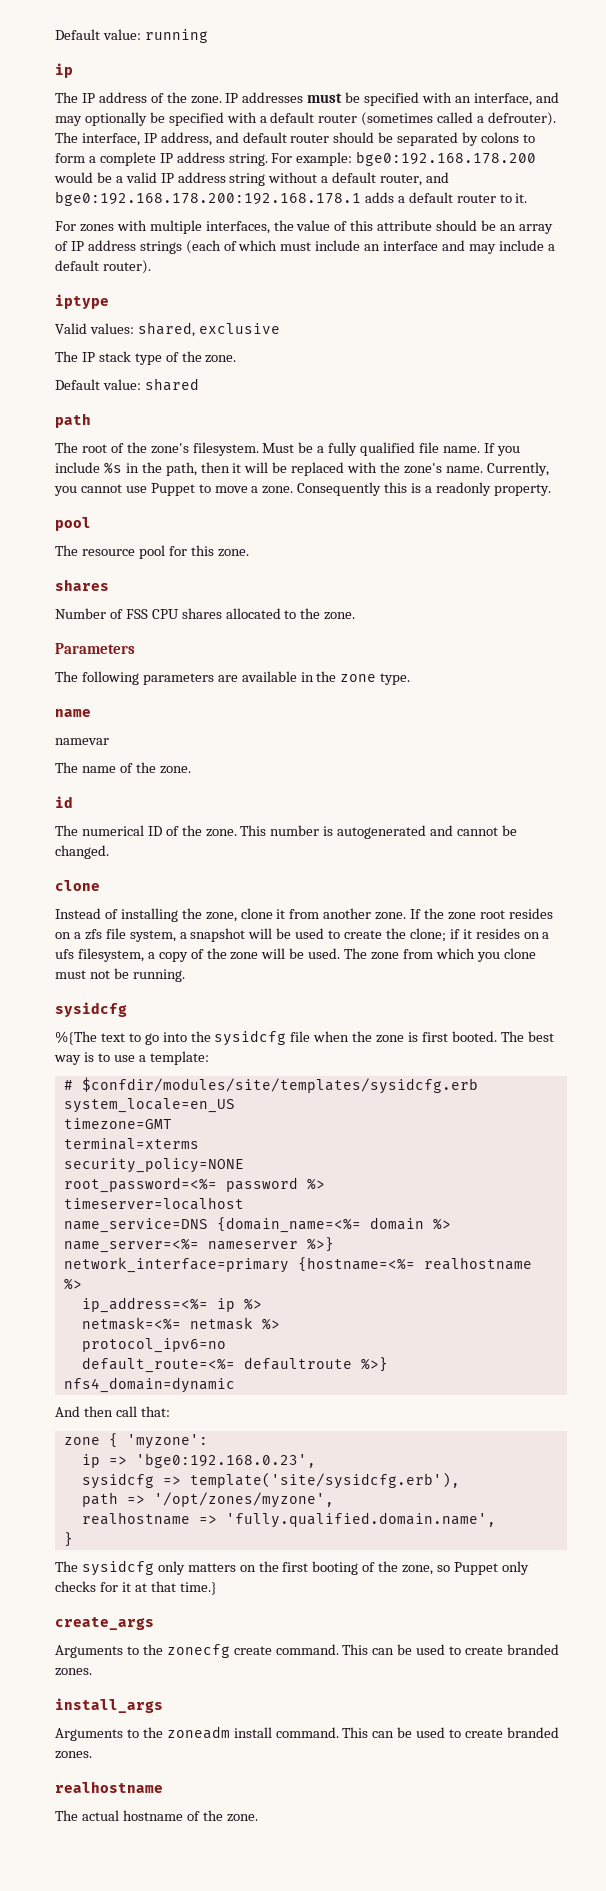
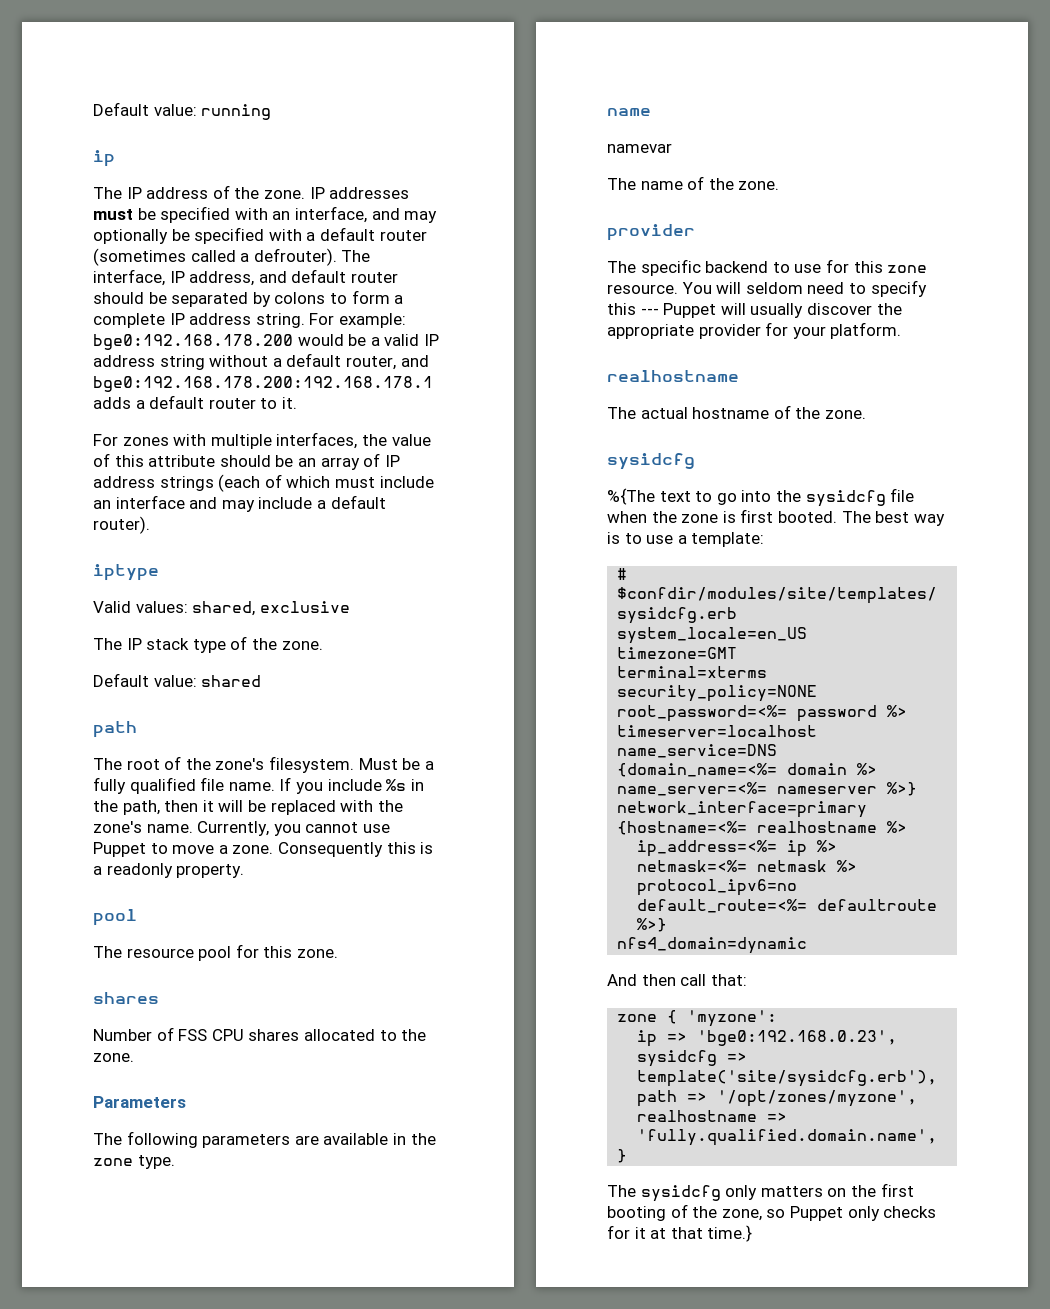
[55,796,73,808] [55,825,517,839] [55,845,109,859] [55,880,100,891] [55,908,553,922] [55,928,550,942] [55,948,536,962] [55,968,185,982] id // The numerical ID of the zone. This number is autogenerated and cannot be changed. // clone // Instead of installing the zone, clone it from another zone. If the zone root resides on a zfs file system, a snapshot will be used to create the clone; if it resides on a ufs filesystem, a copy of the zone will be used. The zone from which you clone must not be running. -> [607,224,695,241] [607,259,928,276] [607,280,927,297] [607,303,902,318] [607,322,902,339] [607,370,739,382] [607,405,866,419] provider // The specific backend to use for this zone resource. You will seldom need to specify this --- Puppet will usually discover the appropriate provider for your platform. // realhostname // The actual hostname of the zone.
[55,1617,154,1630] [55,1644,559,1658] [55,1668,92,1676] [55,1698,163,1713] [55,1726,559,1741] [55,1751,92,1759] [55,1781,163,1793] [55,1810,258,1822] // create_args // Arguments to the zonecfg create command. This can be used to create branded zones. // install_args // Arguments to the zoneadm install command. This can be used to create branded zones. // realhostname // The actual hostname of the zone. -> (753, 1233) none

